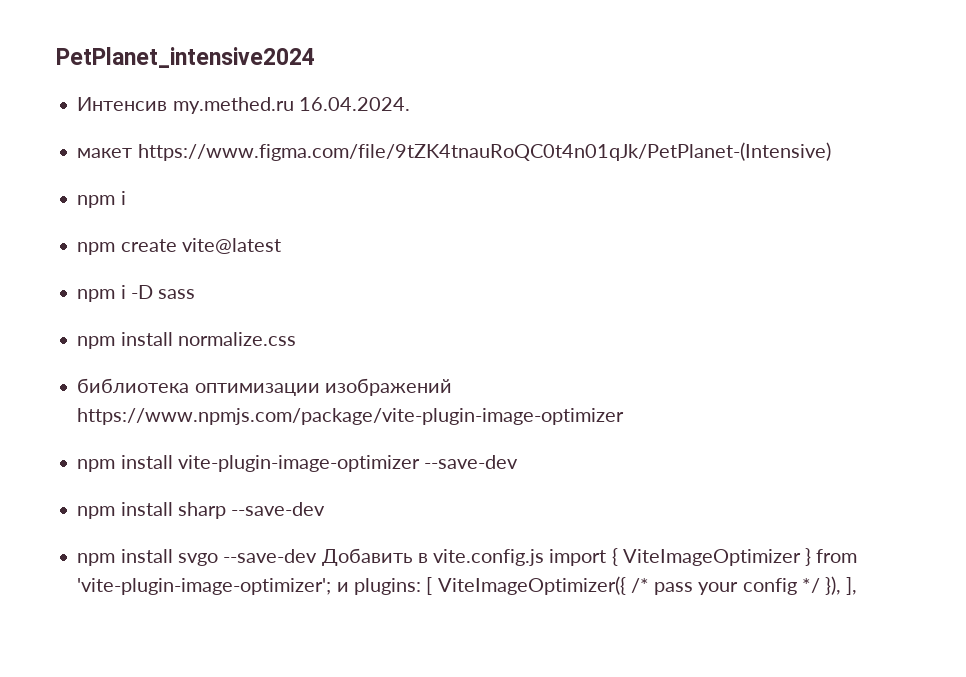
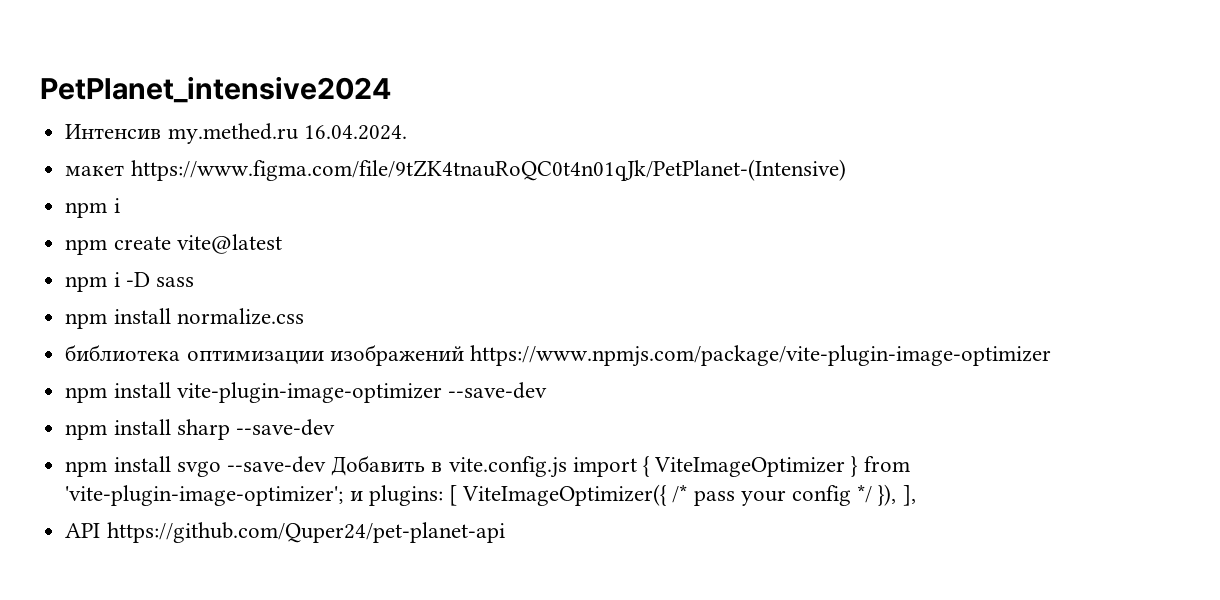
(858, 586) none -> [65,522,505,543] // API https://github.com/Quper24/pet-planet-api

